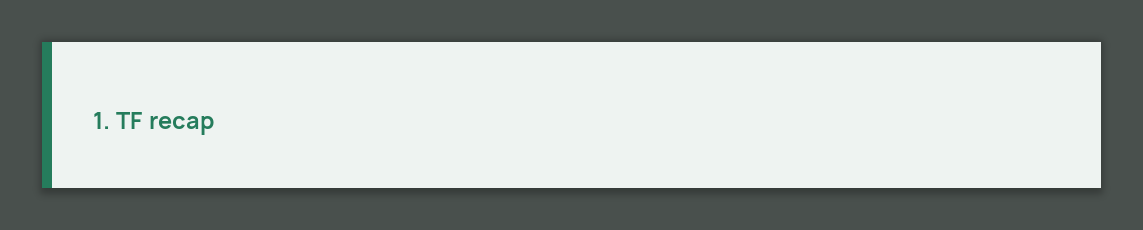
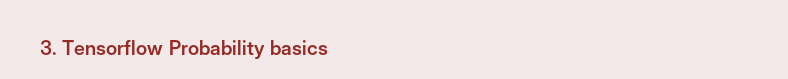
[93,112,214,135] 1. TF recap -> [40,40,328,59] 3. Tensorflow Probability basics

